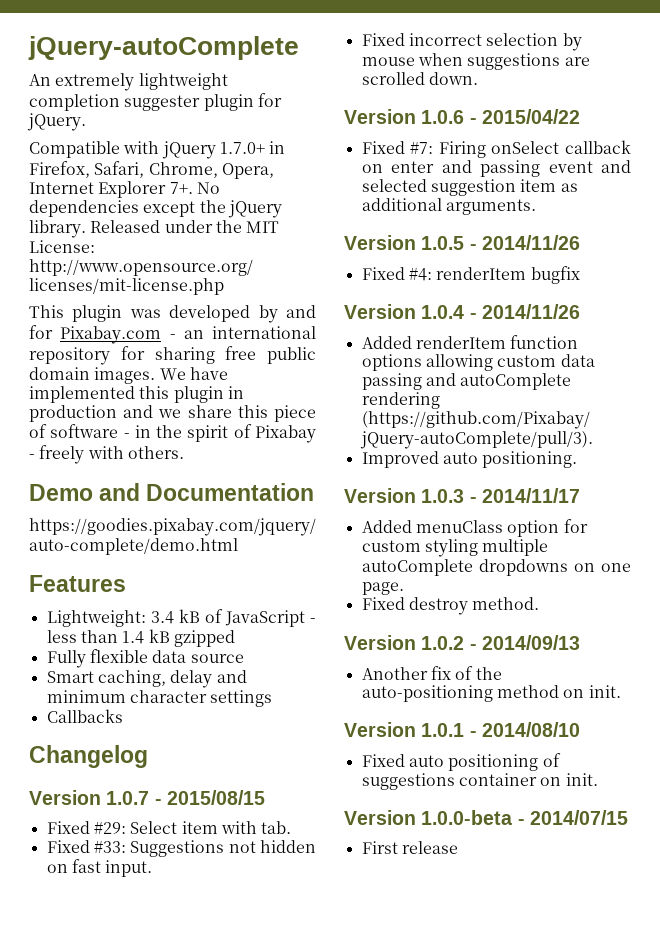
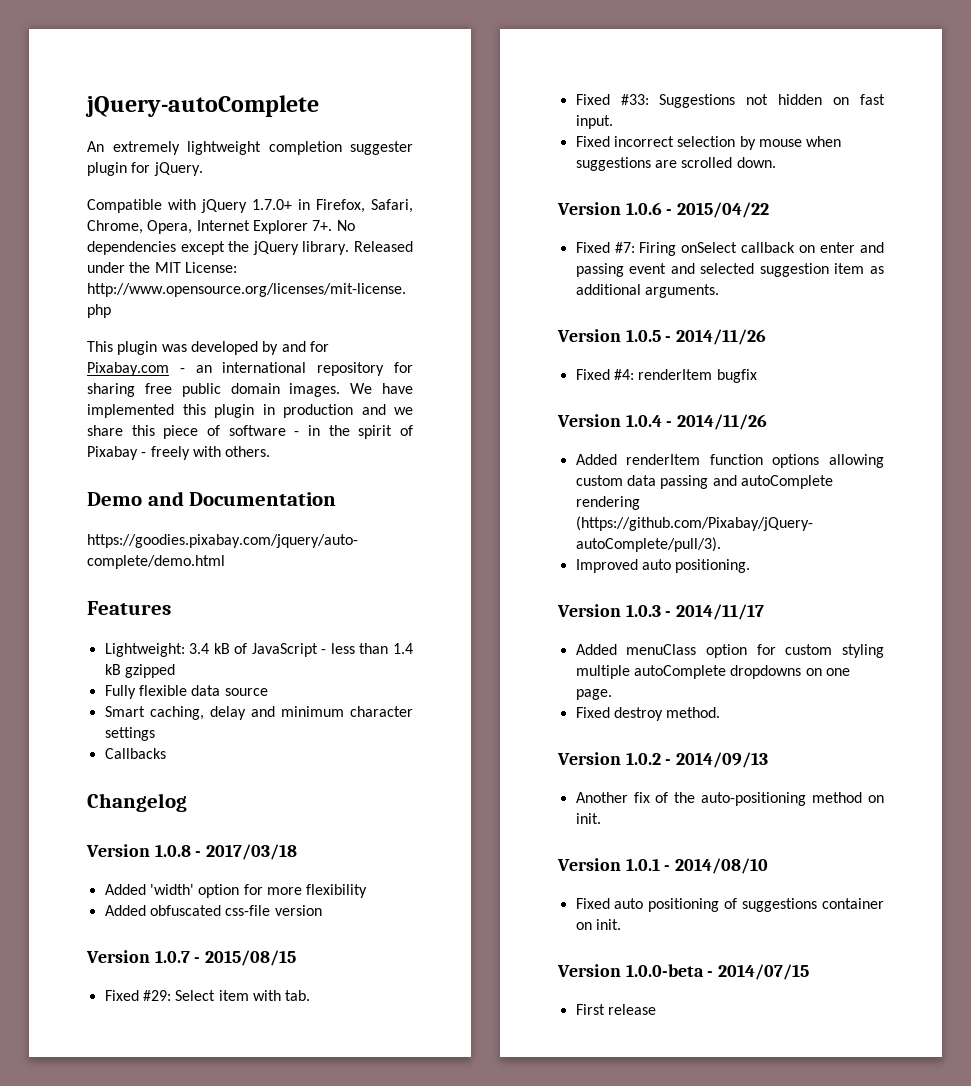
(148, 756) none -> [86,844,298,860] [104,884,368,898] [104,905,322,916] // Version 1.0.8 - 2017/03/18 // Added 'width' option for more flexibility // Added obfuscated css-file version

